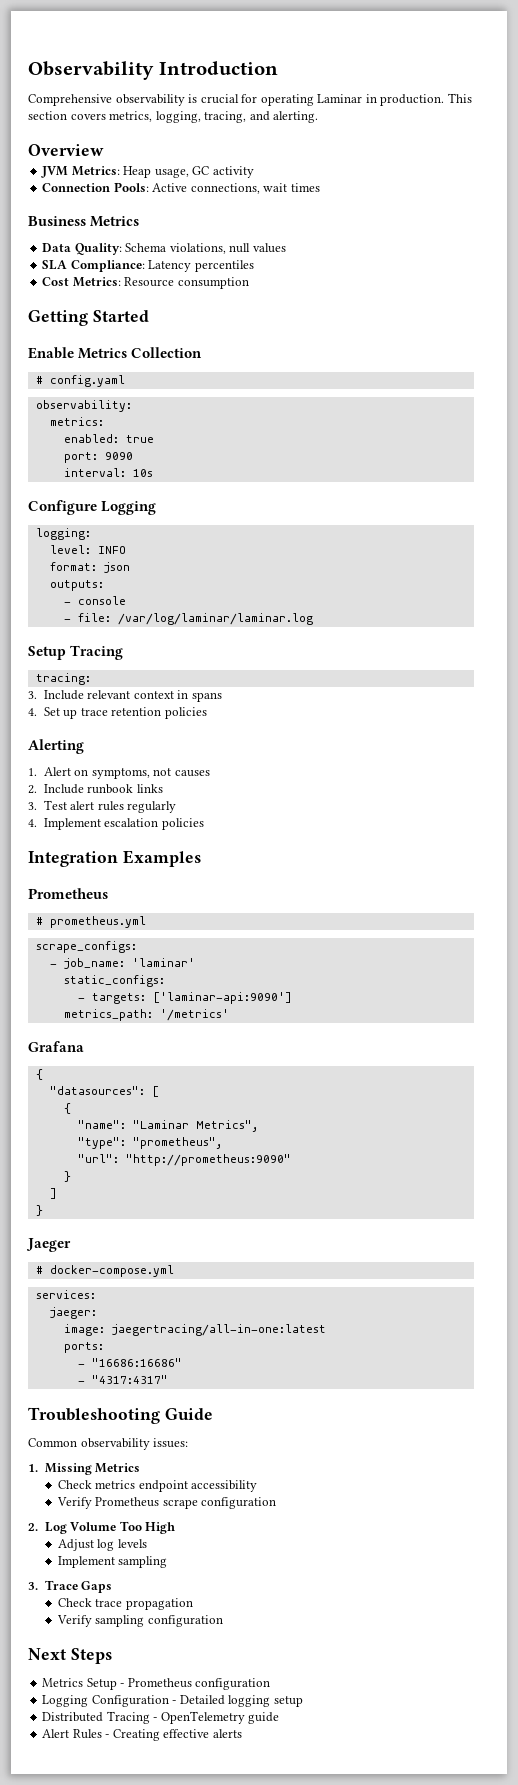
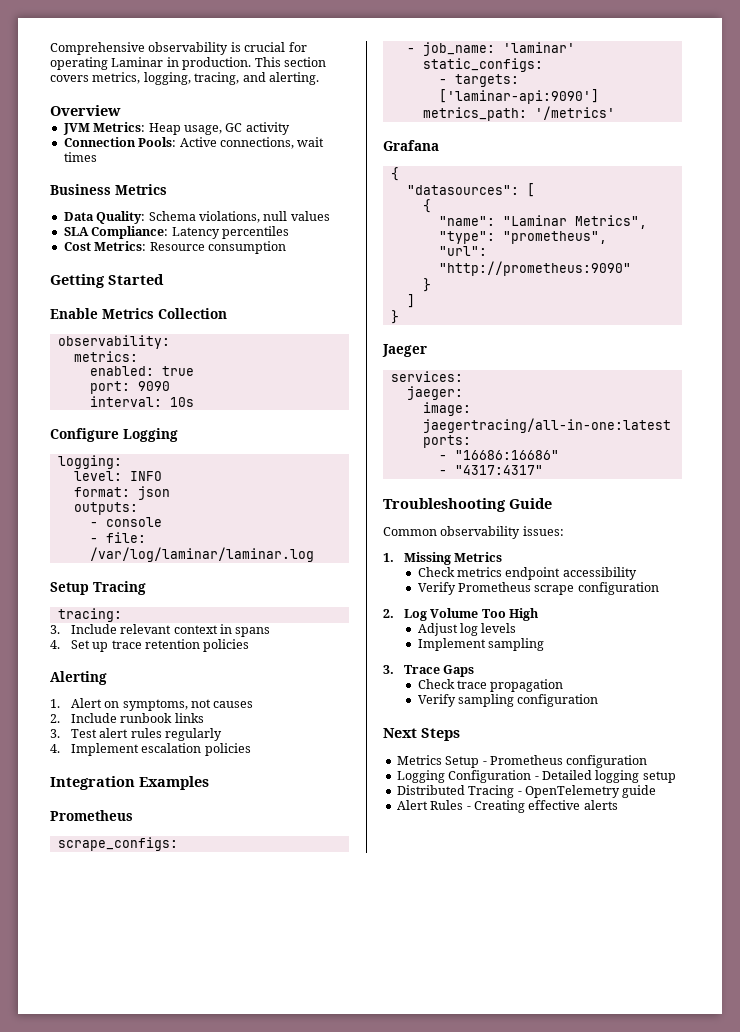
[28,61,278,80] Observability Introduction // -> (50, 48) none
[35,375,125,387] // # config.yaml -> (227, 313) none
[35,916,146,928] // # prometheus.yml -> (133, 815) none
[35,1265,174,1277] // # docker-compose.yml -> (427, 350) none

